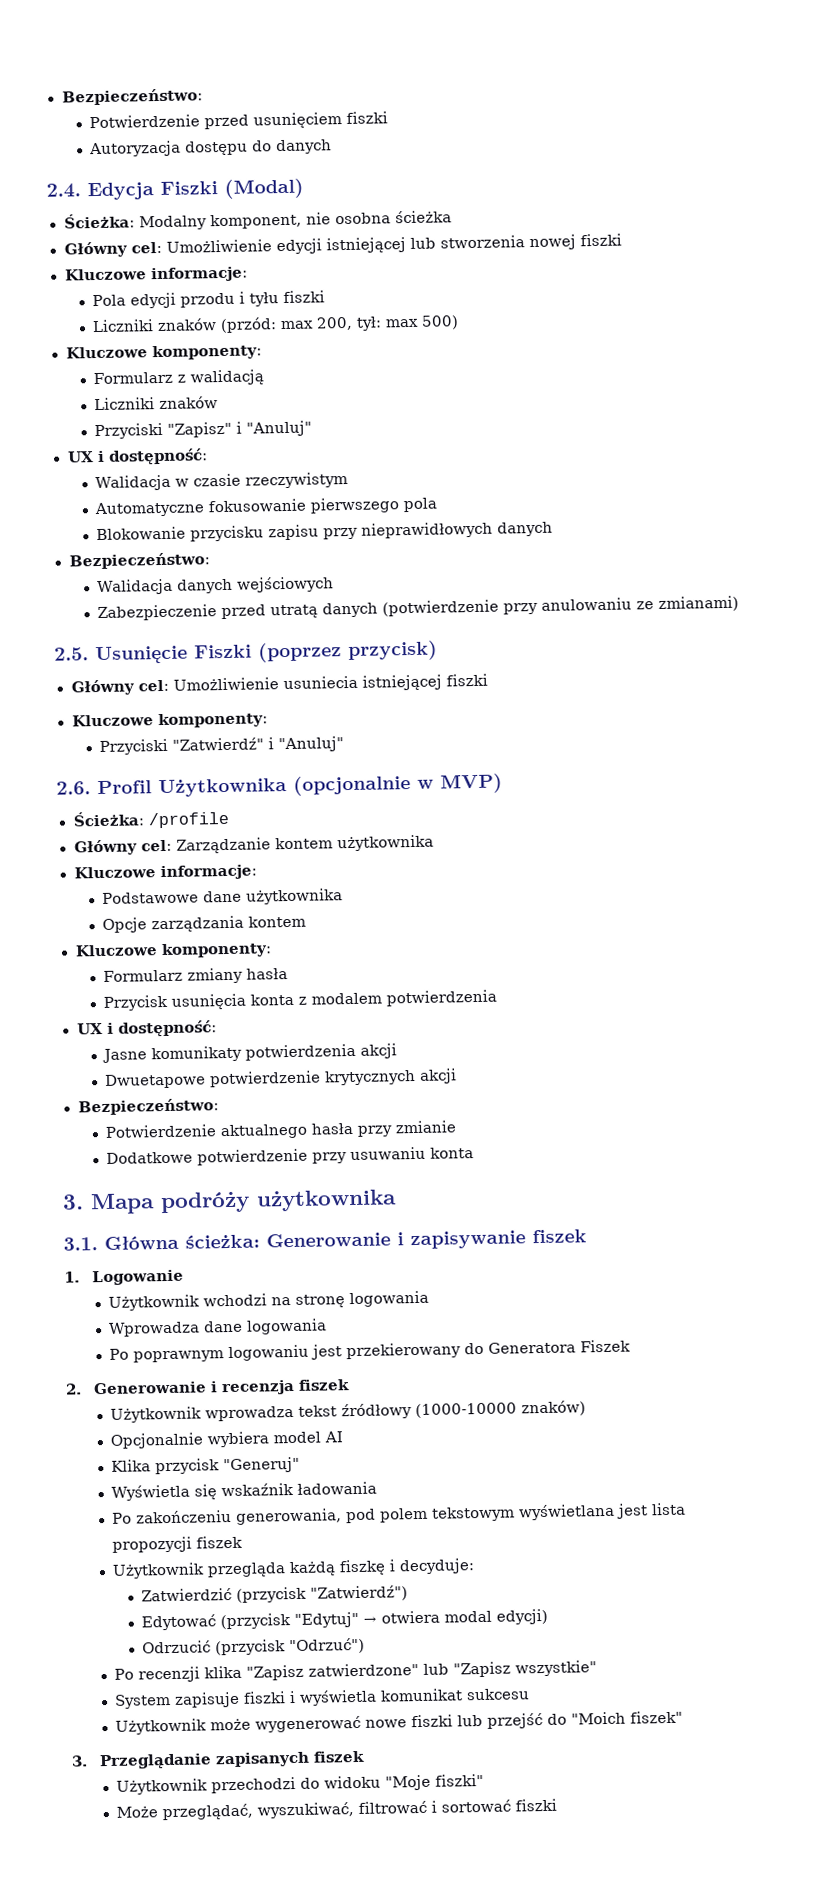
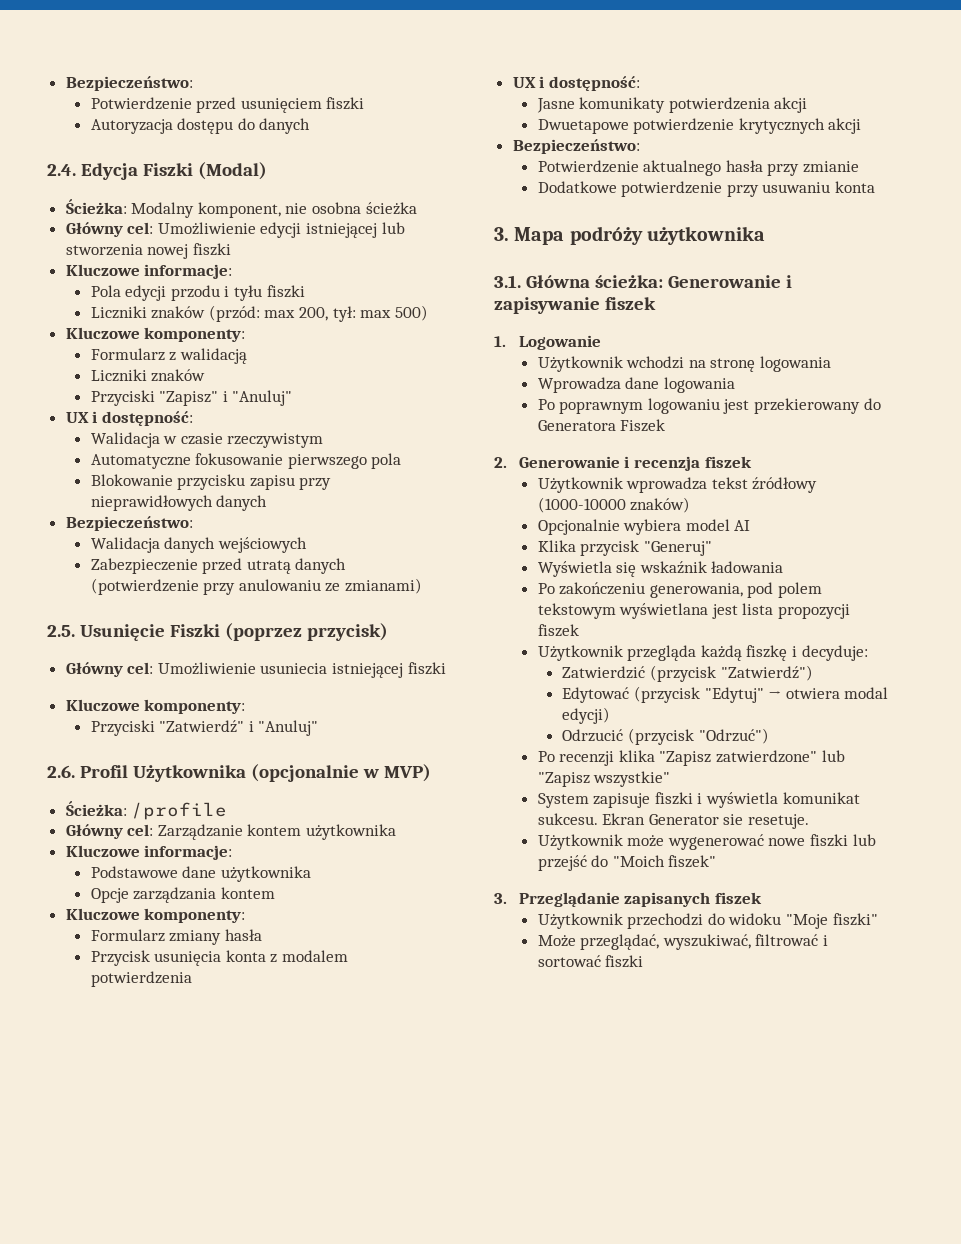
[466,1688,531,1701] sukcesu -> [537,813,809,829] sukcesu. Ekran Generator sie resetuje.

